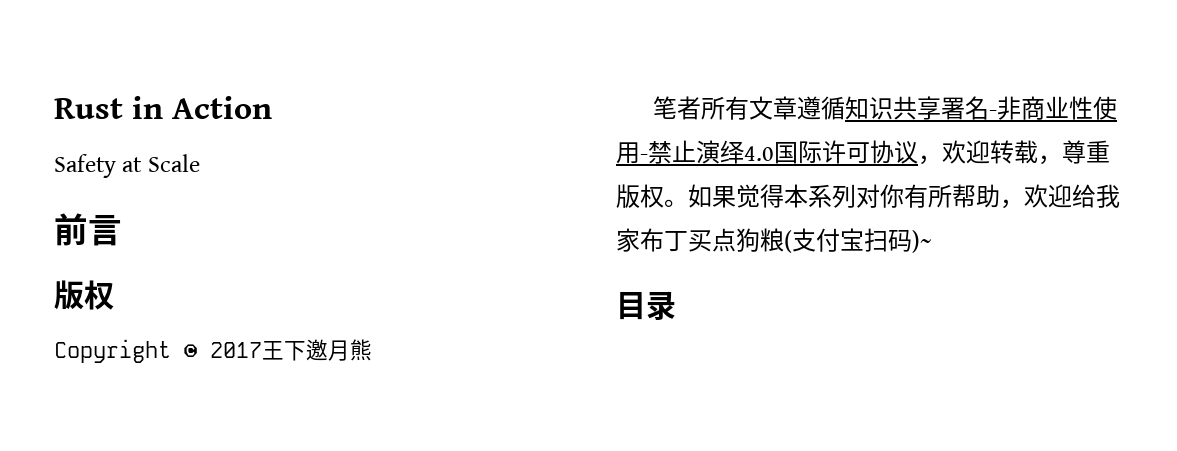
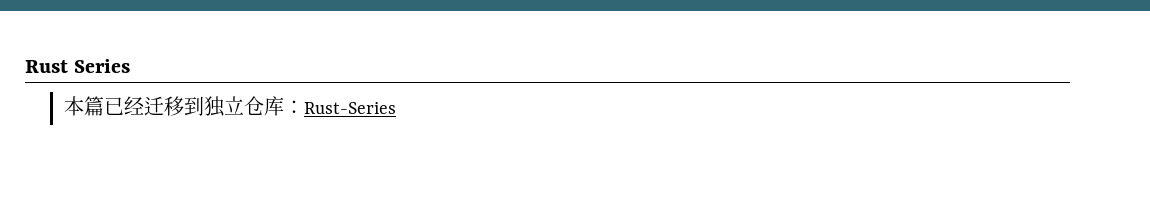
[132,96,273,119] [54,154,200,178] [54,213,122,246] [54,280,114,310] [54,339,372,363] [653,96,1118,120] [616,140,1110,165] [616,184,1120,209] [616,228,932,253] [616,291,676,321] in Action // Safety at Scale // 前言 // 版权 // Copyright © 2017王下邀月熊 // 笔者所有文章遵循知识共享署名-非商业性使用-禁止演绎4.0国际许可协议，欢迎转载，尊重版权。如果觉得本系列对你有所帮助，欢迎给我家布丁买点狗粮(支付宝扫码)~ // 目录 -> [74,59,131,73] [64,96,397,117] Series // 本篇已经迁移到独立仓库：Rust-Series

